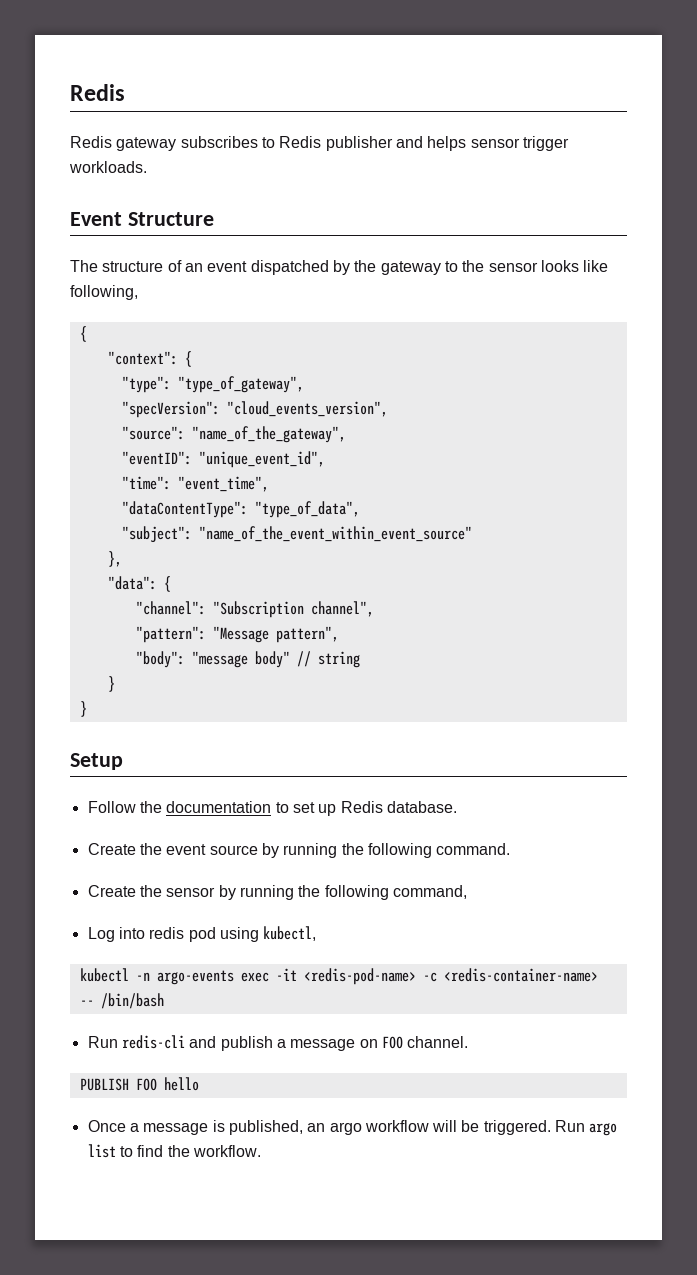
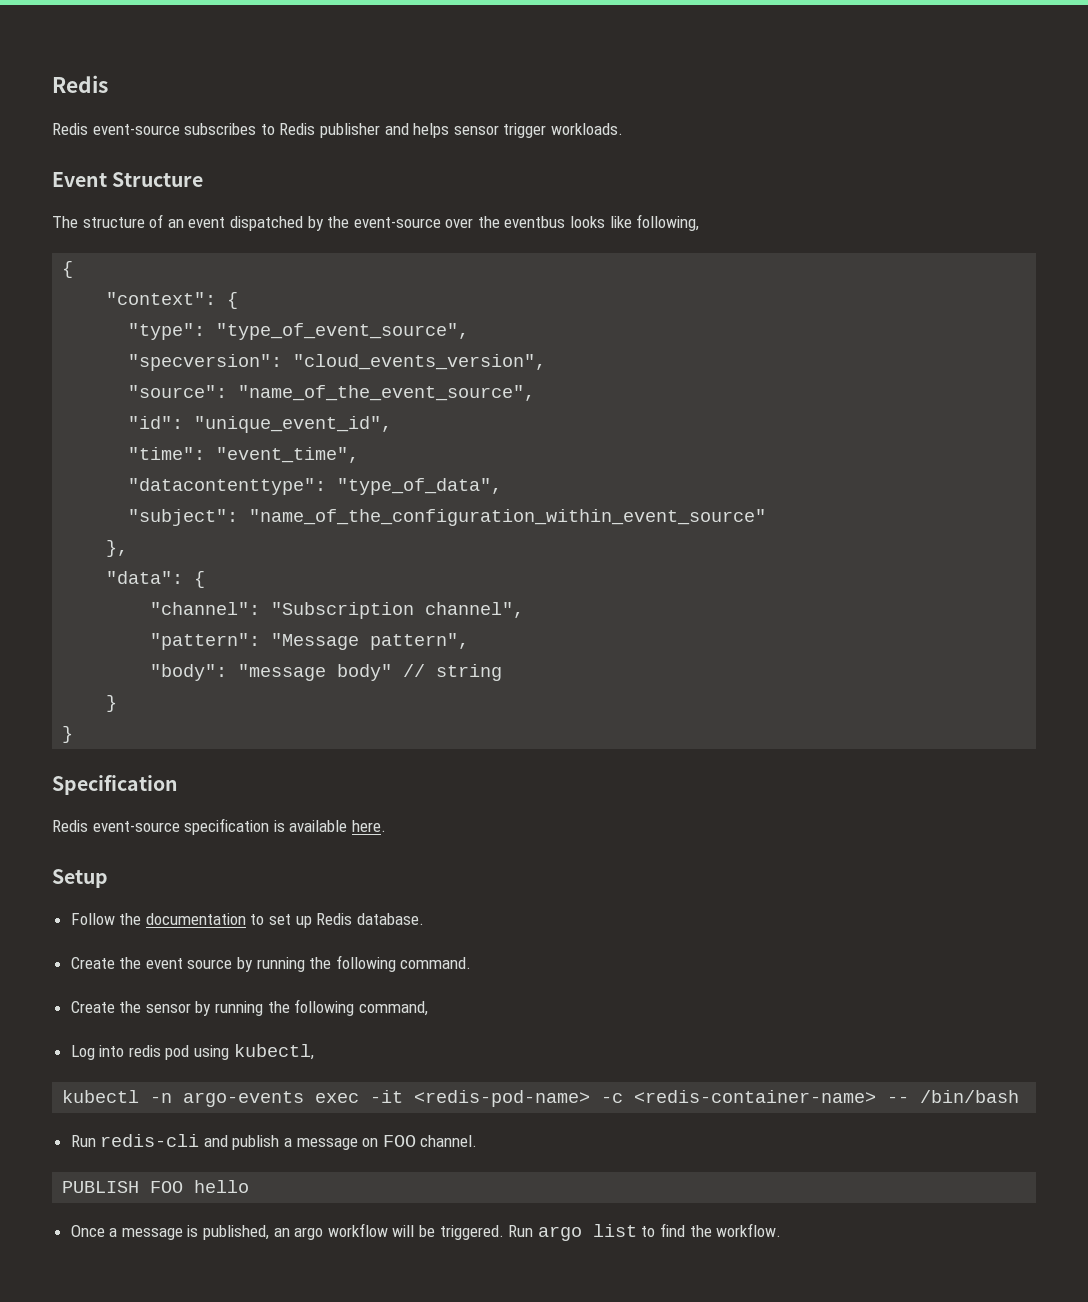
[116,137,177,151] gateway -> [92,124,180,135] event-source
[380,260,538,275] gateway to the sensor -> [353,216,566,228] event-source over the eventbus
[177,376,304,393] [121,401,220,418] "type_of_gateway", // "specVersion": -> [216,323,470,340] [128,354,283,371] "type_of_event_source", // "specversion":
[191,426,346,443] [121,451,192,465] "name_of_the_gateway", // "eventID": -> [238,385,536,401] [128,416,184,429] "name_of_the_event_source", // "id":
[121,501,248,518] "dataContentType": -> [128,478,327,495] "datacontenttype":
[198,526,472,542] "name_of_the_event_within_event_source" -> [249,509,767,526] "name_of_the_configuration_within_event_source"
(87, 709) none -> [52,775,178,795] [52,818,386,835] // Specification // Redis event-source specification is available here.

